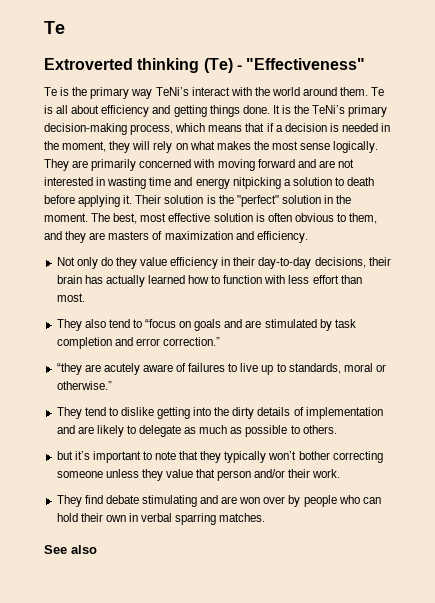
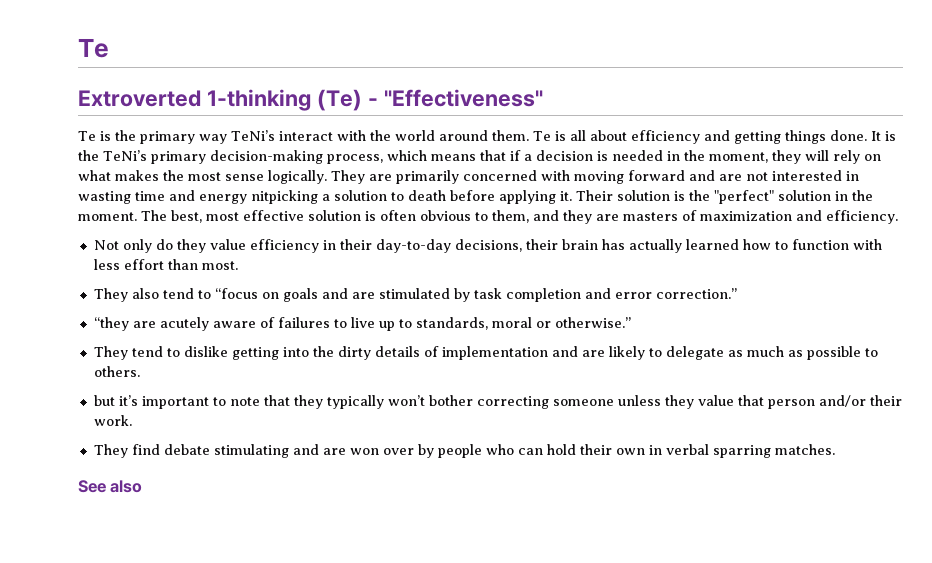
[137,58,200,73] thinking -> [206,89,311,111] 1-thinking

